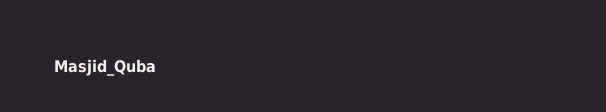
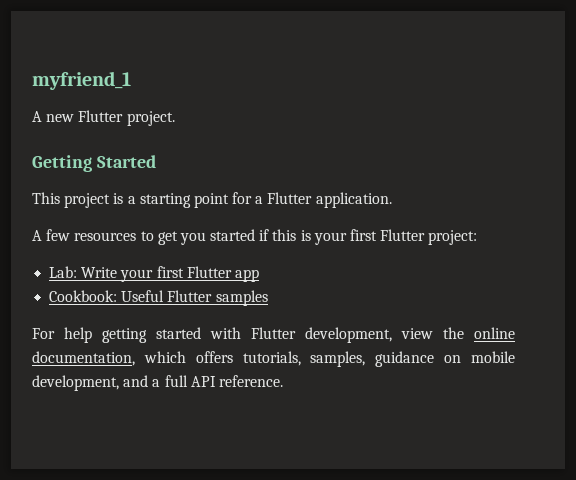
[54,59,156,76] Masjid_Quba -> [32,71,131,90] [32,110,175,126] [32,155,156,172] [32,192,392,208] [32,229,478,245] [49,266,259,282] [49,290,268,306] [32,327,515,343] [32,351,515,367] [32,375,283,391] myfriend_1 // A new Flutter project. // Getting Started // This project is a starting point for a Flutter application. // A few resources to get you started if this is your first Flutter project: // Lab: Write your first Flutter app // Cookbook: Useful Flutter samples // For help getting started with Flutter development, view the online documentation, which offers tutorials, samples, guidance on mobile development, and a full API reference.

